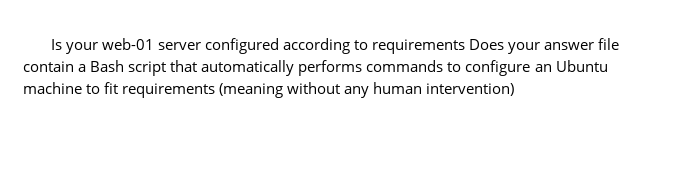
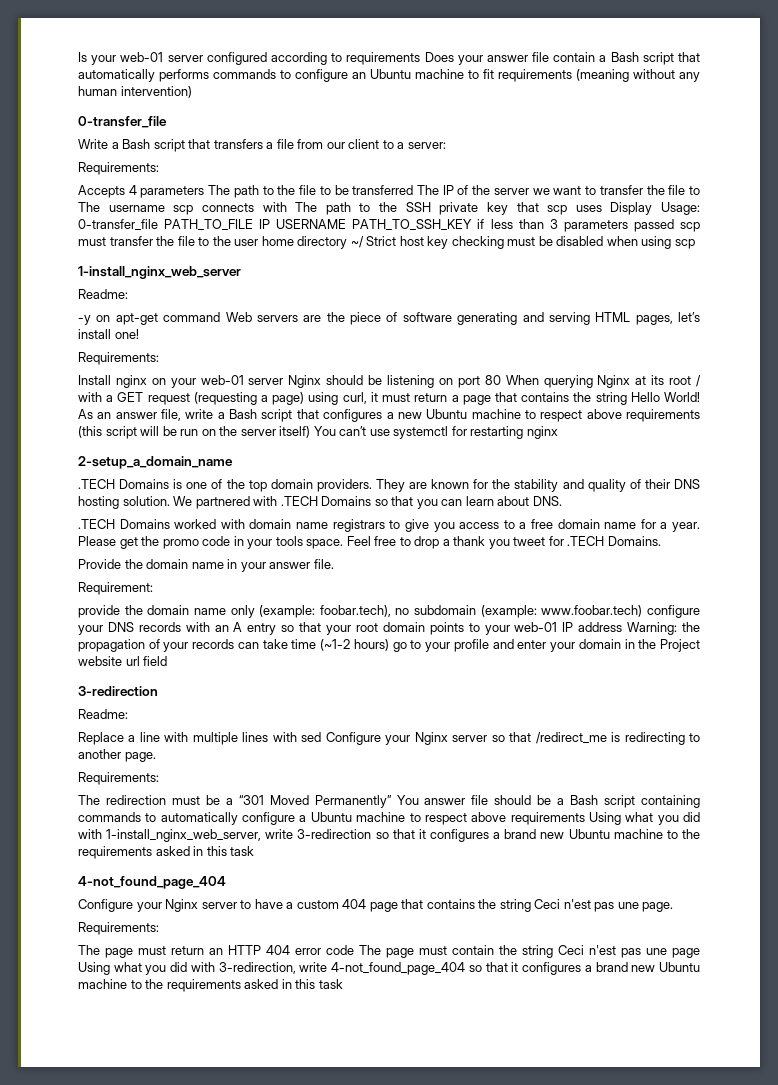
(515, 89) none -> [78,116,167,128] [78,139,446,152] [78,162,159,175] [78,185,701,198] [78,202,700,215] [78,219,700,232] [78,236,695,249] [78,266,241,279] [78,289,128,299] [78,312,700,325] [78,329,139,339] [78,352,159,365] [78,375,702,388] [78,392,701,405] [78,409,701,422] [78,426,558,439] [78,456,233,469] [78,479,700,492] [78,496,562,509] [78,519,700,532] [78,536,661,549] [78,559,334,572] [78,582,153,595] [78,605,700,618] [78,622,700,635] [78,639,700,652] [78,656,168,666] [78,686,158,696] [78,709,128,719] [78,732,701,745] [78,749,156,762] [78,772,159,785] [78,795,700,808] [78,812,700,825] [78,829,701,842] [78,846,255,859] [78,876,226,889] [78,899,674,912] [78,922,159,935] [78,945,700,958] [78,962,701,975] [78,979,343,992] // 0-transfer_file // Write a Bash script that transfers a file from our client to a server: // Requirements: // Accepts 4 parameters The path to the file to be transferred The IP of the server we want to transfer the file to The username scp connects with The path to the SSH private key that scp uses Display Usage: 0-transfer_file PATH_TO_FILE IP USERNAME PATH_TO_SSH_KEY if less than 3 parameters passed scp must transfer the file to the user home directory ~/ Strict host key checking must be disabled when using scp // 1-install_nginx_web_server // Readme: // -y on apt-get command Web servers are the piece of software generating and serving HTML pages, let’s install one! // Requirements: // Install nginx on your web-01 server Nginx should be listening on port 80 When querying Nginx at its root / with a GET request (requesting a page) using curl, it must return a page that contains the string Hello World! As an answer file, write a Bash script that configures a new Ubuntu machine to respect above requirements (this script will be run on the server itself) You can’t use systemctl for restarting nginx // 2-setup_a_domain_name // .TECH Domains is one of the top domain providers. They are known for the stability and quality of their DNS hosting solution. We partnered with .TECH Domains so that you can learn about DNS. // .TECH Domains worked with domain name registrars to give you access to a free domain name for a year. Please get the promo code in your tools space. Feel free to drop a thank you tweet for .TECH Domains. // Provide the domain name in your answer file. // Requirement: // provide the domain name only (example: foobar.tech), no subdomain (example: www.foobar.tech) configure your DNS records with an A entry so that your root domain points to your web-01 IP address Warning: the propagation of your records can take time (~1-2 hours) go to your profile and enter your domain in the Project website url field // 3-redirection // Readme: // Replace a line with multiple lines with sed Configure your Nginx server so that /redirect_me is redirecting to another page. // Requirements: // The redirection must be a “301 Moved Permanently” You answer file should be a Bash script containing commands to automatically configure a Ubuntu machine to respect above requirements Using what you did with 1-install_nginx_web_server, write 3-redirection so that it configures a brand new Ubuntu machine to the requirements asked in this task // 4-not_found_page_404 // Configure your Nginx server to have a custom 404 page that contains the string Ceci n'est pas une page. // Requirements: // The page must return an HTTP 404 error code The page must contain the string Ceci n'est pas une page Using what you did with 3-redirection, write 4-not_found_page_404 so that it configures a brand new Ubuntu machine to the requirements asked in this task

